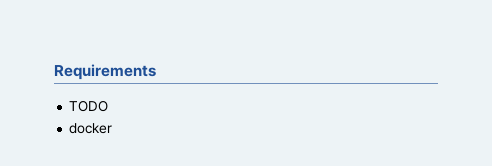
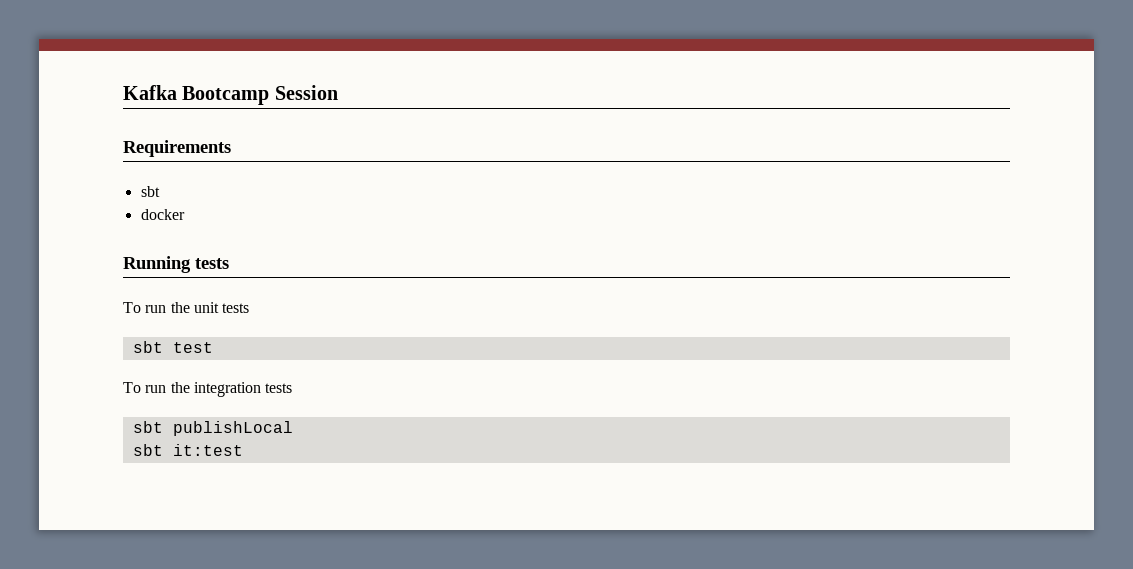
(54, 72) none -> [123,85,338,105] Kafka Bootcamp Session //
[69,100,109,112] TODO -> [140,186,160,197] sbt
(113, 128) none -> [123,256,229,273] [123,302,250,313] [132,341,213,353] [123,382,293,397] [132,421,293,436] [132,444,243,456] // Running tests // To run the unit tests // sbt test // To run the integration tests // sbt publishLocal // sbt it:test

